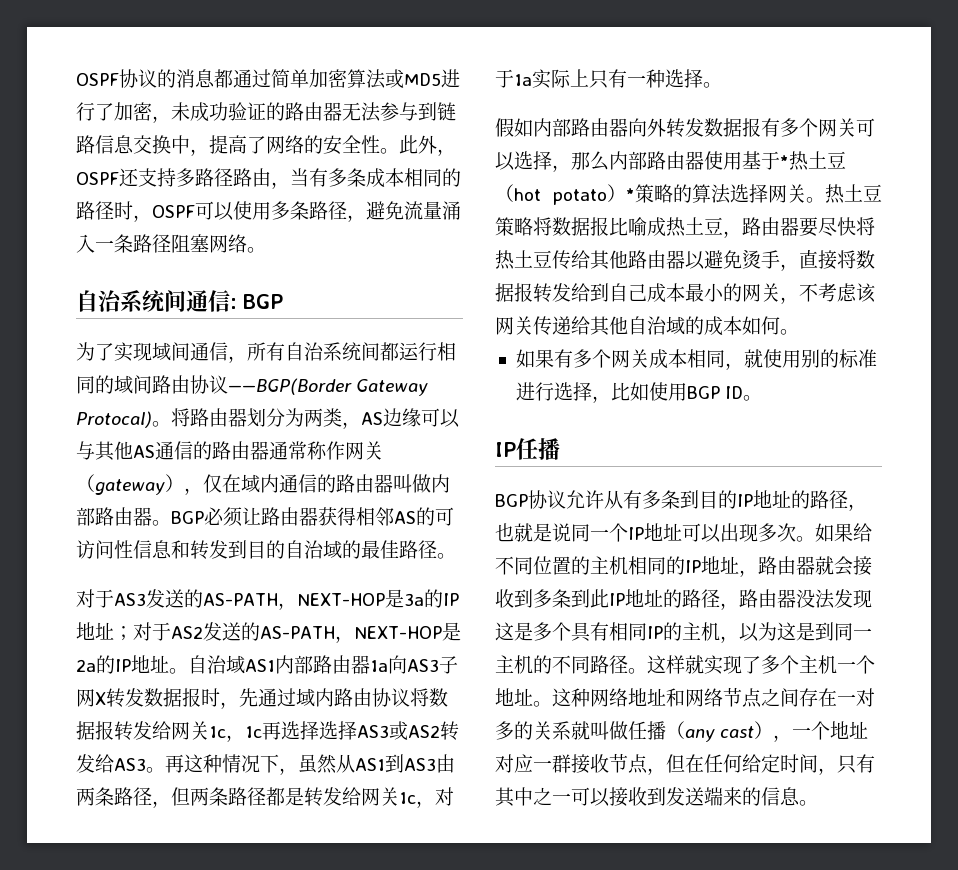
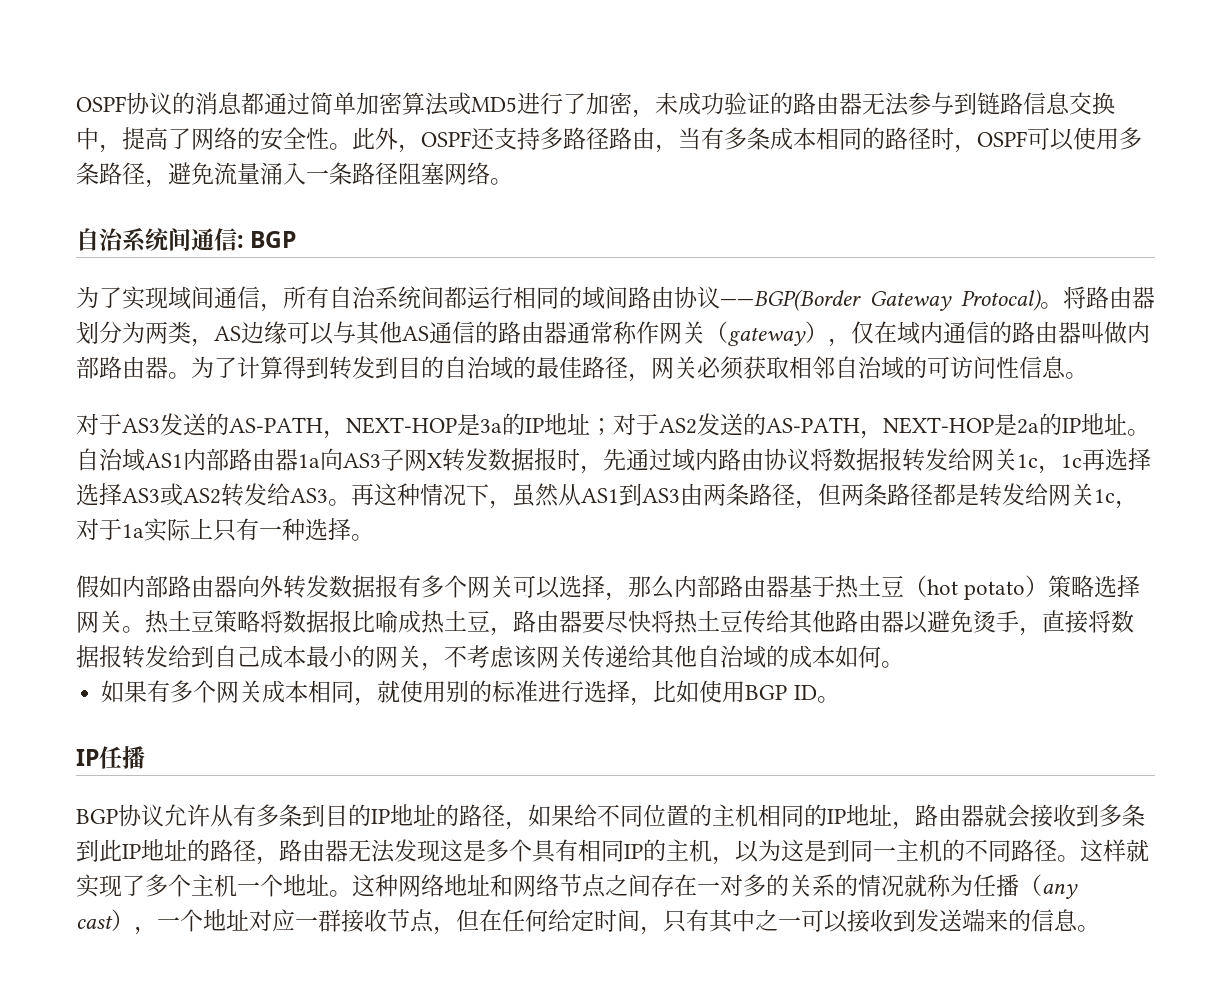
[171,507,454,527] [76,540,190,559] BGP必须让路由器获得相邻AS的可访问性信息和 -> [191,356,329,379] 为了计算得到
(437, 549) none -> [628,356,1066,382] ，网关必须获取相邻自治域的可访问性信息
[704,151,789,170] 使用基于* -> [789,575,835,597] 基于
[626,184,731,204] *策略的算法 -> [1048,575,1095,598] 策略
[495,523,815,543] 也就是说同一个IP地址可以出现多次。 -> (528, 825) none
[796,589,815,608] 没 -> [348,839,371,862] 无
[571,721,628,740] 就叫做 -> [835,874,973,897] 的情况就称为

